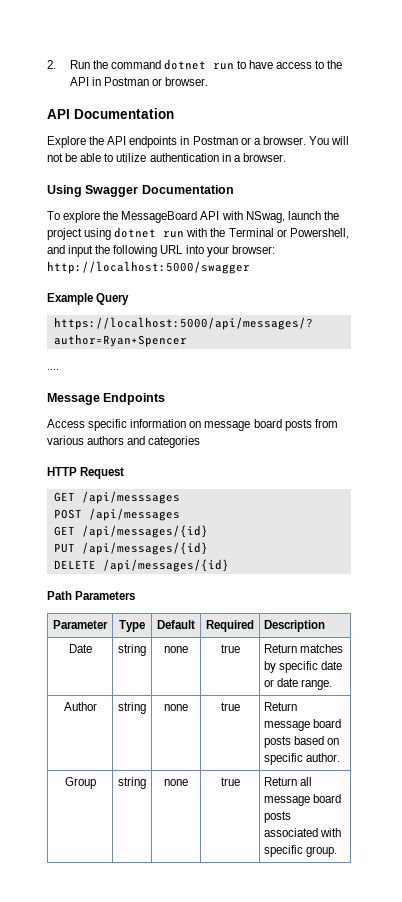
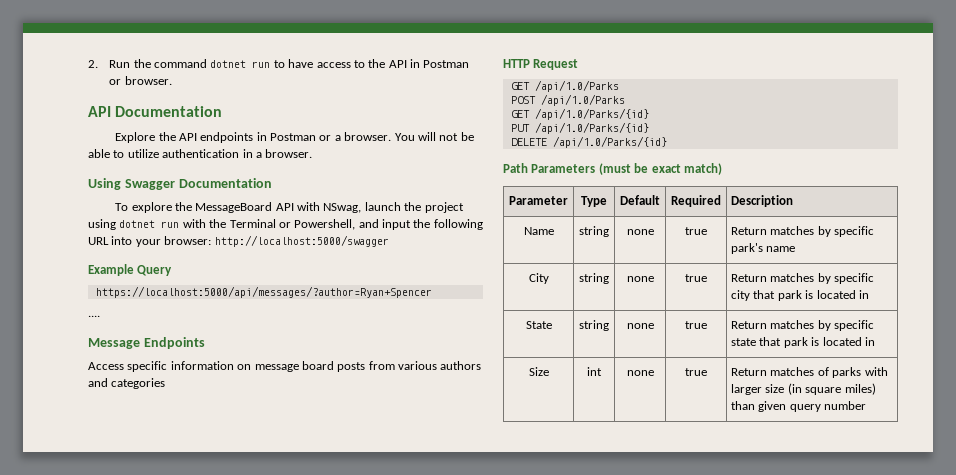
[81,491,180,504] /api/messsages -> [534,80,619,92] /api/1.0/Parks
[88,508,180,521] [53,525,208,538] /api/messages // GET /api/messages/{id} -> [540,94,625,106] [510,108,649,120] /api/1.0/Parks // GET /api/1.0/Parks/{id}
[81,542,208,555] /api/messages/{id} -> [534,122,649,134] /api/1.0/Parks/{id}
[102,559,229,572] /api/messages/{id} -> [552,136,667,148] /api/1.0/Parks/{id}
(136, 595) none -> [598,163,722,175] (must be exact match)
[68,644,92,653] [118,644,146,656] [164,646,188,653] [220,644,240,653] [264,644,344,653] [264,661,343,673] [264,678,333,690] [63,702,97,711] [118,702,146,714] [164,704,188,711] [220,702,240,711] [264,702,298,711] [264,719,342,731] [264,736,340,748] [264,753,341,765] [64,777,96,789] [118,777,146,789] [164,779,188,786] [220,777,240,786] [264,777,313,786] [264,794,342,806] [264,811,292,823] [264,828,342,837] [264,845,338,857] Date | string | none | true | Return matches by specific date or date range. // Author | string | none | true | Return message board posts based on specific author. // Group | string | none | true | Return all message board posts associated with specific group. -> [523,227,554,235] [579,226,609,237] [626,229,654,235] [685,227,707,235] [731,226,875,237] [731,243,796,254] [528,273,549,284] [579,273,609,284] [626,276,654,282] [685,274,707,282] [731,273,875,284] [731,290,869,301] [525,321,552,329] [579,320,609,331] [626,323,654,329] [685,321,707,329] [731,320,875,331] [731,337,875,348] [528,367,549,376] [587,367,602,376] [626,370,654,376] [685,368,707,376] [731,367,888,378] [731,383,876,395] [731,401,867,412] Name | string | none | true | Return matches by specific park's name // City | string | none | true | Return matches by specific city that park is located in // State | string | none | true | Return matches by specific state that park is located in // Size | int | none | true | Return matches of parks with larger size (in square miles) than given query number

